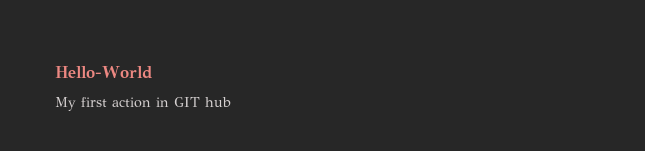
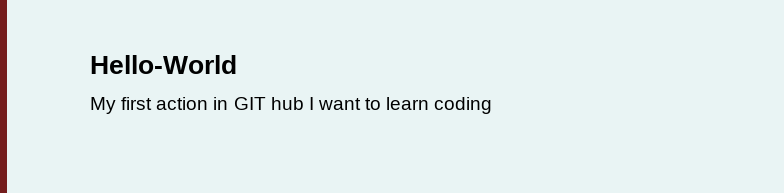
(231, 102) none -> [308,97,493,114] I want to learn coding

